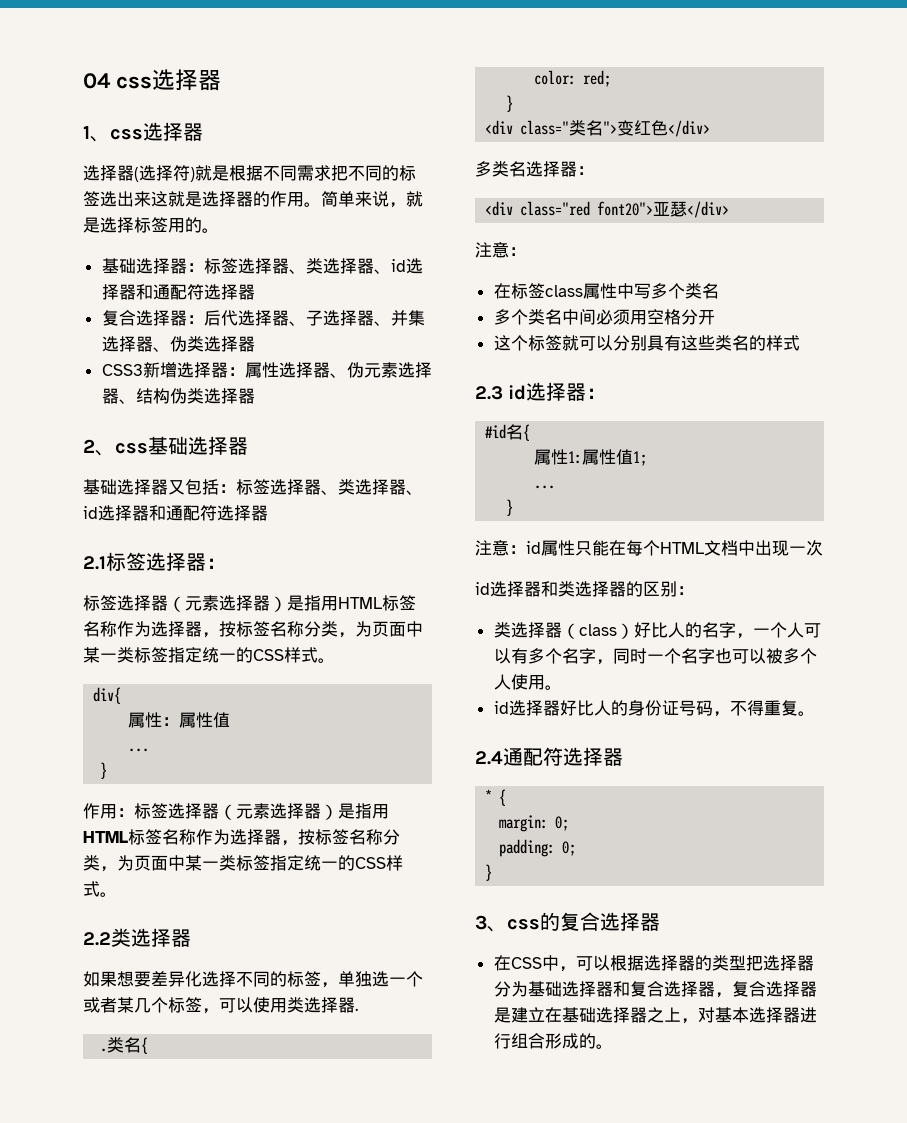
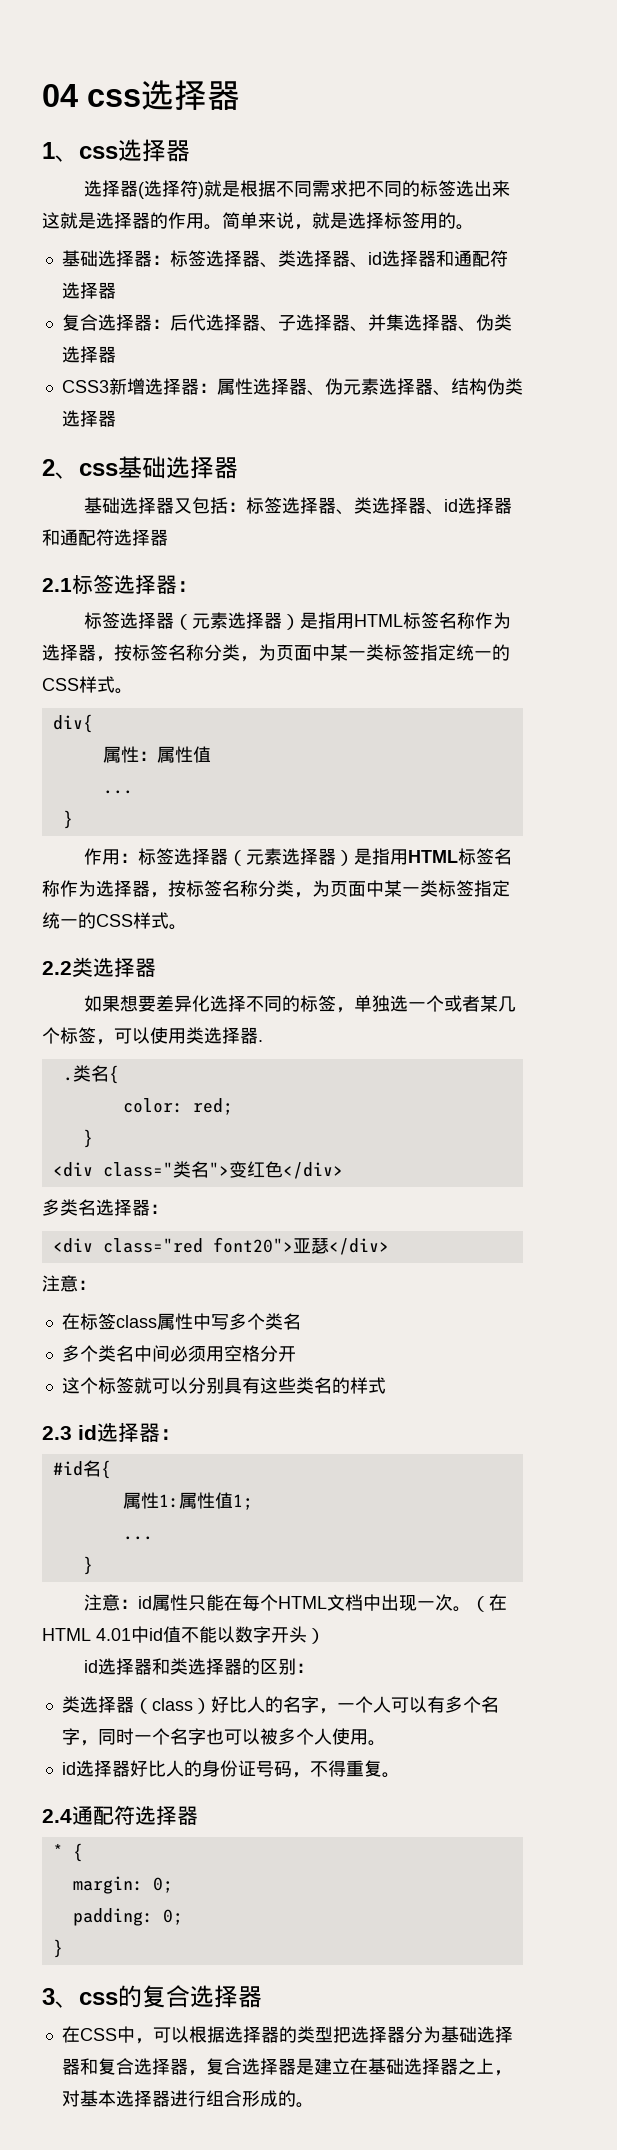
(823, 548) none -> [452,1594,507,1612] [42,1626,325,1644] 。（在HTML 4.01中id值不能以数字开头）

